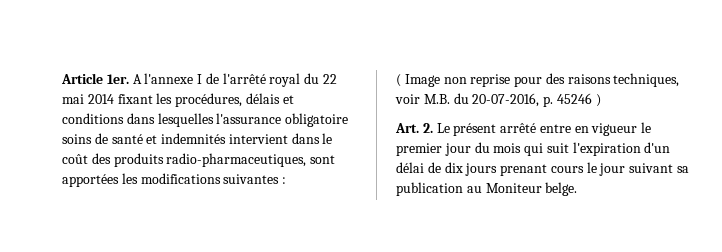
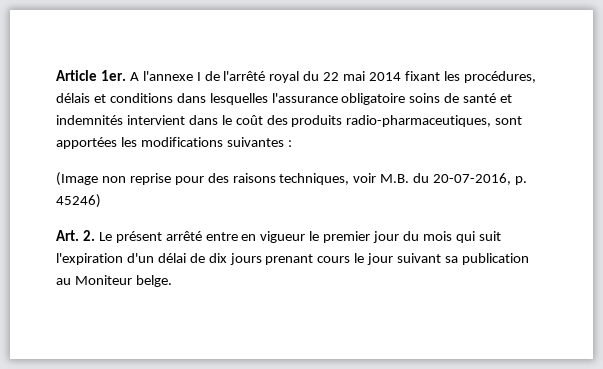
[396,74,440,87] ( Image -> [56,172,98,186] (Image
[556,93,601,107] 45246 ) -> [56,194,101,208] 45246)

